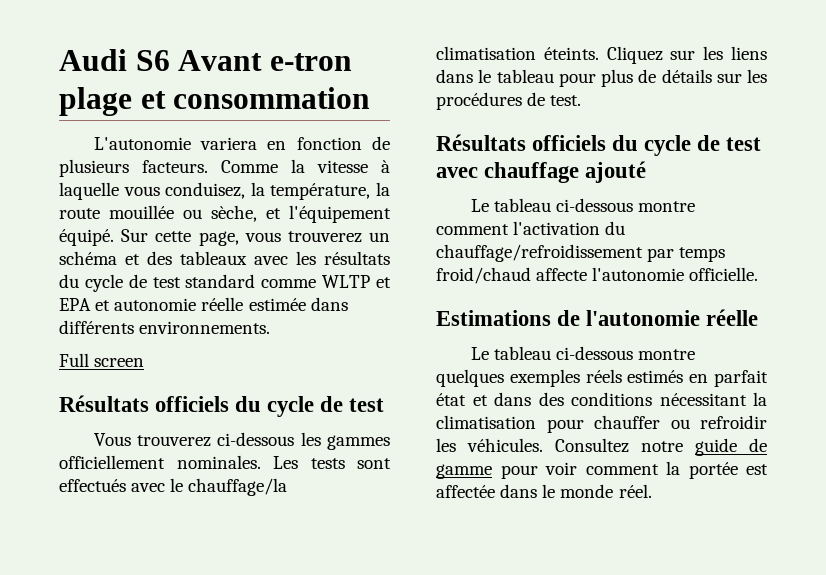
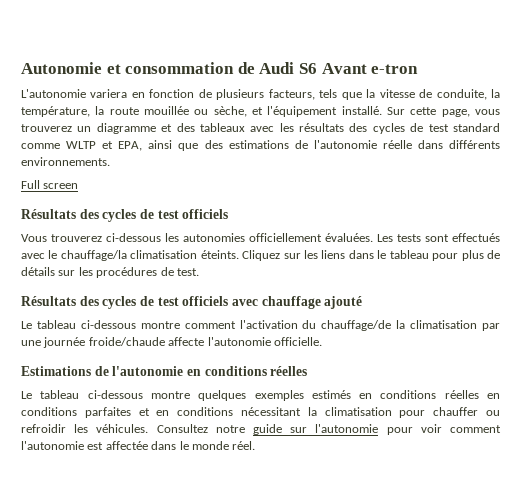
(59, 60) none -> [21,62,255,74] Autonomie et consommation de
[59,87,371,116] plage et consommation -> (419, 69) none
[142,159,390,173] [59,182,246,200] facteurs. Comme la vitesse à laquelle vous conduisez, -> [268,89,487,100] facteurs, tels que la vitesse de conduite,
[59,229,114,246] équipé. -> [341,106,382,115] installé.
[59,251,117,265] schéma -> [96,123,156,134] diagramme
[59,274,123,292] du cycle -> [349,123,405,134] des cycles
[59,297,306,311] EPA et autonomie réelle estimée -> [118,140,412,151] EPA, ainsi que des estimations de l'autonomie réelle
[155,396,385,417] officiels du cycle de test -> [79,209,229,222] des cycles de test officiels
[327,435,390,450] [59,455,261,469] gammes officiellement nominales. -> [183,233,373,242] autonomies officiellement évaluées.
[532,135,762,156] officiels du cycle de test -> [79,296,229,309] des cycles de test officiels
[436,244,726,262] [436,267,531,284] chauffage/refroidissement par temps froid/chaud -> [321,320,500,331] [21,337,165,348] chauffage/de la climatisation par une journée froide/chaude
[706,309,759,326] réelle -> [186,366,308,376] en conditions réelles
[585,369,622,383] réels -> (304, 395) none
[714,370,768,387] [436,392,564,406] parfait état et dans des -> [380,390,501,399] [21,407,170,418] conditions réelles en conditions parfaites et en
[749,438,767,452] [436,464,492,479] de gamme -> [290,424,379,433] sur l'autonomie
[666,461,738,479] la portée -> [21,441,84,450] l'autonomie

